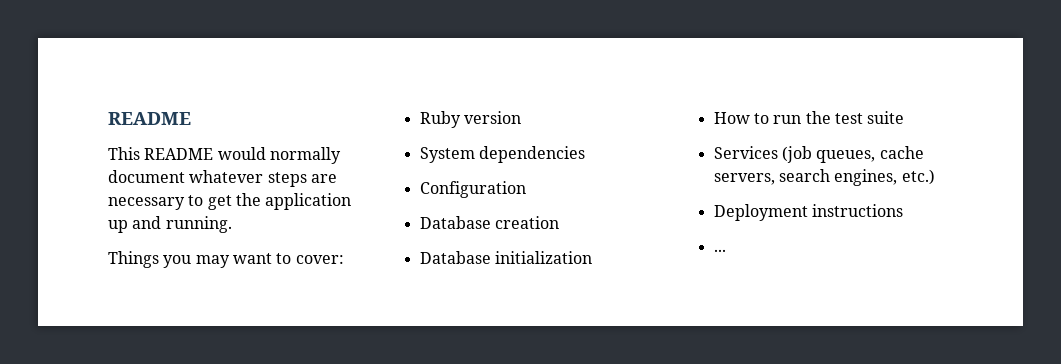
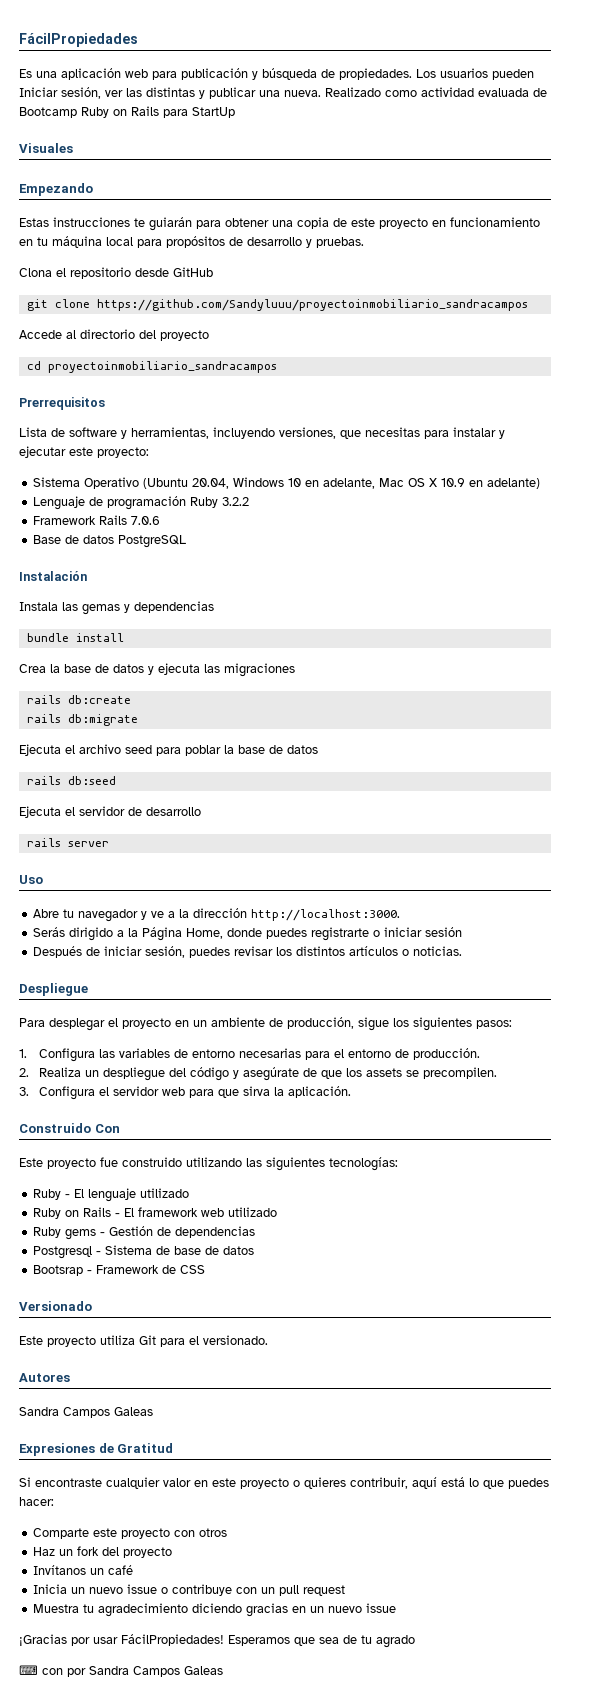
[108,112,191,125] [108,147,341,164] [108,170,337,187] [108,193,352,210] [108,216,232,233] [108,251,344,268] [419,111,521,128] [419,146,585,163] [419,181,526,198] [419,216,559,229] [419,251,592,264] [713,111,905,124] [713,146,924,163] [713,169,935,186] [713,204,903,221] [713,249,726,252] README // This README would normally document whatever steps are necessary to get the application up and running. // Things you may want to cover: // Ruby version // System dependencies // Configuration // Database creation // Database initialization // How to run the test suite // Services (job queues, cache servers, search engines, etc.) // Deployment instructions // ... -> [19,33,138,47] [19,68,534,80] [19,87,547,99] [19,106,235,118] [19,143,73,153] [19,183,93,196] [19,217,540,231] [19,236,364,248] [19,267,213,279] [26,299,528,311] [19,329,209,341] [26,361,277,373] [19,397,105,410] [19,427,505,439] [19,446,149,458] [32,477,540,489] [32,496,249,510] [32,515,160,525] [32,535,186,548] [19,571,87,581] [19,601,214,615] [26,633,124,642] [19,663,295,677] [26,695,131,704] [26,714,138,726] [19,744,318,756] [26,776,116,785] [19,806,201,818] [26,838,109,847] [19,875,43,884] [32,908,400,922] [32,927,462,941] [32,946,462,958] [19,983,88,996] [19,1017,512,1031] [19,1048,480,1062] [19,1067,497,1081] [19,1086,351,1100] [19,1123,120,1133] [19,1157,398,1171] [32,1188,189,1202] [32,1207,277,1219] [32,1226,255,1240] [32,1245,254,1259] [32,1265,205,1276] [19,1301,92,1311] [19,1335,268,1347] [19,1373,70,1382] [19,1407,153,1418] [19,1443,174,1456] [19,1477,549,1489] [19,1497,54,1506] [32,1528,227,1539] [32,1546,172,1558] [32,1565,133,1575] [32,1584,345,1596] [32,1603,396,1617] [19,1634,415,1648] [19,1665,223,1677] FácilPropiedades // Es una aplicación web para publicación y búsqueda de propiedades. Los usuarios pueden Iniciar sesión, ver las distintas y publicar una nueva. Realizado como actividad evaluada de Bootcamp Ruby on Rails para StartUp // Visuales // Empezando // Estas instrucciones te guiarán para obtener una copia de este proyecto en funcionamiento en tu máquina local para propósitos de desarrollo y pruebas. // Clona el repositorio desde GitHub // git clone https://github.com/Sandyluuu/proyectoinmobiliario_sandracampos // Accede al directorio del proyecto // cd proyectoinmobiliario_sandracampos // Prerrequisitos // Lista de software y herramientas, incluyendo versiones, que necesitas para instalar y ejecutar este proyecto: // Sistema Operativo (Ubuntu 20.04, Windows 10 en adelante, Mac OS X 10.9 en adelante) // Lenguaje de programación Ruby 3.2.2 // Framework Rails 7.0.6 // Base de datos PostgreSQL // Instalación // Instala las gemas y dependencias // bundle install // Crea la base de datos y ejecuta las migraciones // rails db:create // rails db:migrate // Ejecuta el archivo seed para poblar la base de datos // rails db:seed // Ejecuta el servidor de desarrollo // rails server // Uso // Abre tu navegador y ve a la dirección http://localhost:3000. // Serás dirigido a la Página Home, donde puedes registrarte o iniciar sesión // Después de iniciar sesión, puedes revisar los distintos artículos o noticias. // Despliegue // Para desplegar el proyecto en un ambiente de producción, sigue los siguientes pasos: // 1. Configura las variables de entorno necesarias para el entorno de producción. // 2. Realiza un despliegue del código y asegúrate de que los assets se precompilen. // 3. Configura el servidor web para que sirva la aplicación. // Construido Con // Este proyecto fue construido utilizando las siguientes tecnologías: // Ruby - El lenguaje utilizado // Ruby on Rails - El framework web utilizado // Ruby gems - Gestión de dependencias // Postgresql - Sistema de base de datos // Bootsrap - Framework de CSS // Versionado // Este proyecto utiliza Git para el versionado. // Autores // Sandra Campos Galeas // Expresiones de Gratitud // Si encontraste cualquier valor en este proyecto o quieres contribuir, aquí está lo que puedes hacer: // Comparte este proyecto con otros // Haz un fork del proyecto // Invítanos un café // Inicia un nuevo issue o contribuye con un pull request // Muestra tu agradecimiento diciendo gracias en un nuevo issue // ¡Gracias por usar FácilPropiedades! Esperamos que sea de tu agrado // ⌨ con por Sandra Campos Galeas

